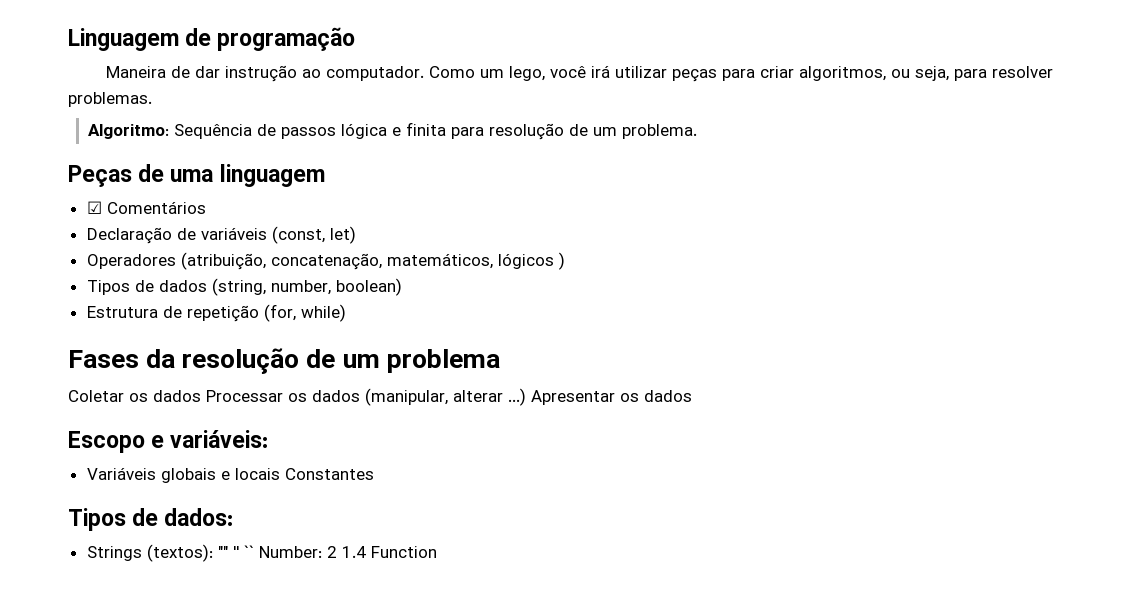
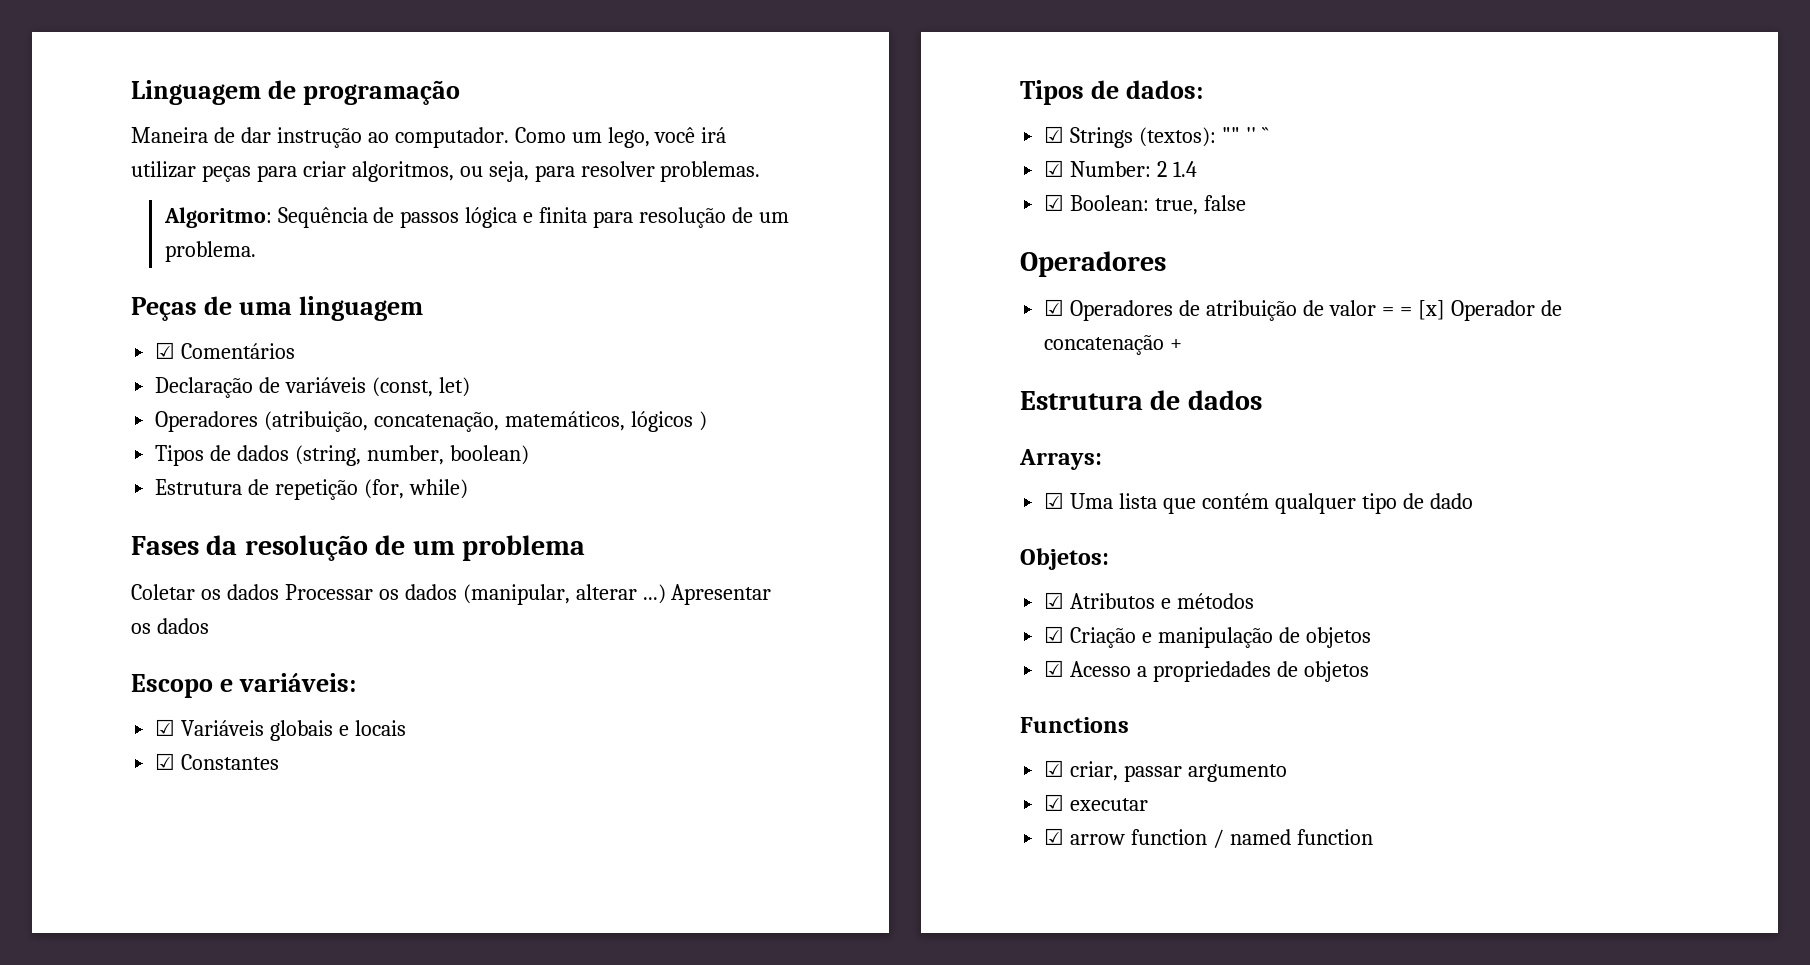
(269, 439) none -> [155,719,176,736] ☑
(280, 474) none -> [155,753,176,770] // ☑
(234, 517) none -> [1044,126,1065,143] ☑
(254, 551) none -> [1044,160,1065,177] // ☑
[370,546,437,558] Function -> [1044,194,1247,215] [1020,251,1166,277] [1044,299,1562,321] [1044,335,1183,355] [1020,390,1262,410] [1019,449,1102,470] [1044,492,1473,514] [1020,548,1109,570] [1044,592,1255,609] [1044,626,1371,648] [1044,660,1369,682] [1020,717,1129,733] [1044,760,1288,782] [1044,794,1149,811] [1044,828,1373,848] // ☑ Boolean: true, false // Operadores // ☑ Operadores de atribuição de valor = = [x] Operador de concatenação + // Estrutura de dados // Arrays: // ☑ Uma lista que contém qualquer tipo de dado // Objetos: // ☑ Atributos e métodos // ☑ Criação e manipulação de objetos // ☑ Acesso a propriedades de objetos // Functions // ☑ criar, passar argumento // ☑ executar // ☑ arrow function / named function

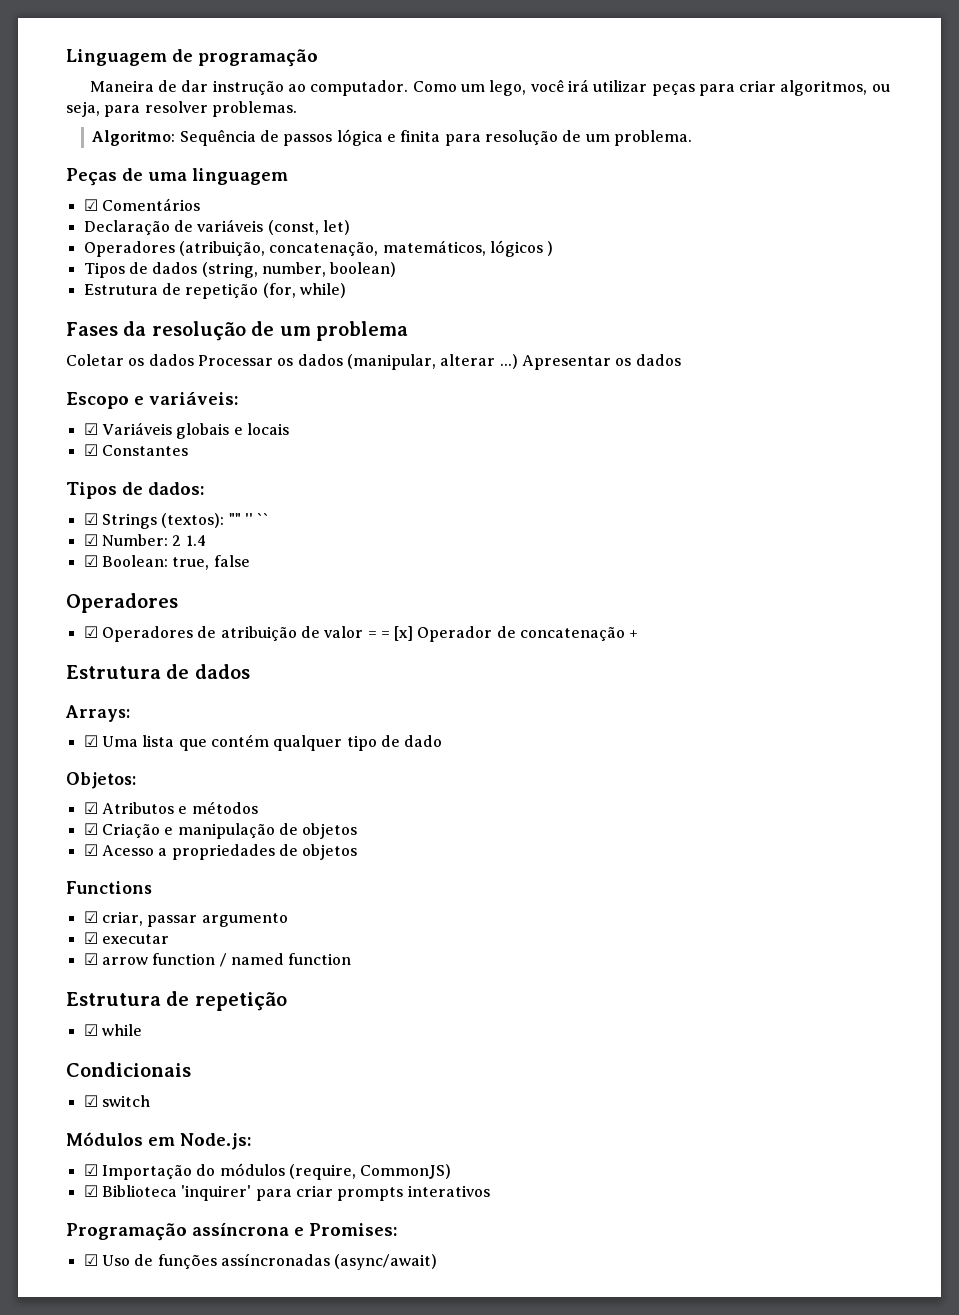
(1373, 837) none -> [66,991,287,1011] [83,1024,142,1036] [66,1062,191,1077] [83,1095,150,1107] [66,1132,252,1150] [83,1163,452,1180] [83,1185,490,1201] [66,1223,398,1241] [83,1253,438,1270] // Estrutura de repetição // ☑ while // Condicionais // ☑ switch // Módulos em Node.js: // ☑ Importação do módulos (require, CommonJS) // ☑ Biblioteca 'inquirer' para criar prompts interativos // Programação assíncrona e Promises: // ☑ Uso de funções assíncronadas (async/await)

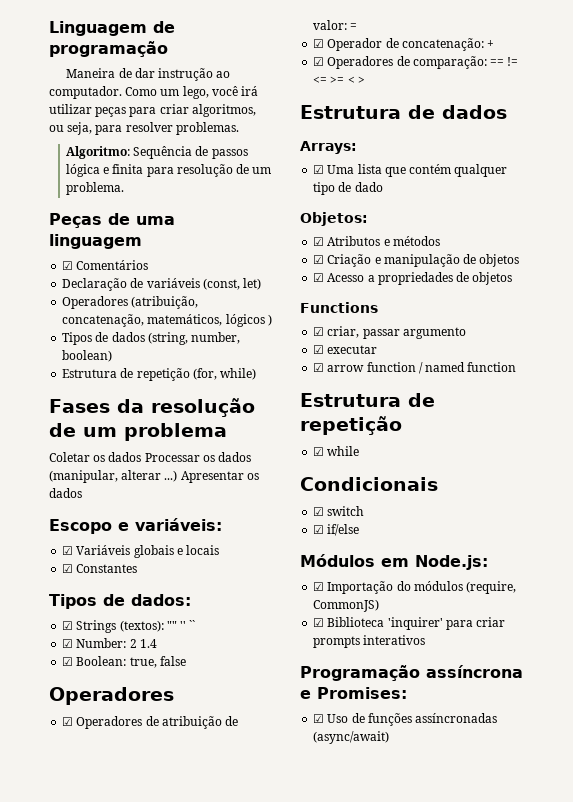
[324,626,414,641] valor = = [x] -> [313,20,358,30] [313,39,325,48] valor: = // ☑
[520,627,626,641] concatenação -> [401,38,484,51] concatenação:
(639, 634) none -> [313,56,519,69] [313,76,365,84] // ☑ Operadores de comparação: == != <= >= < >
(150, 1101) none -> [313,524,360,536] // ☑ if/else

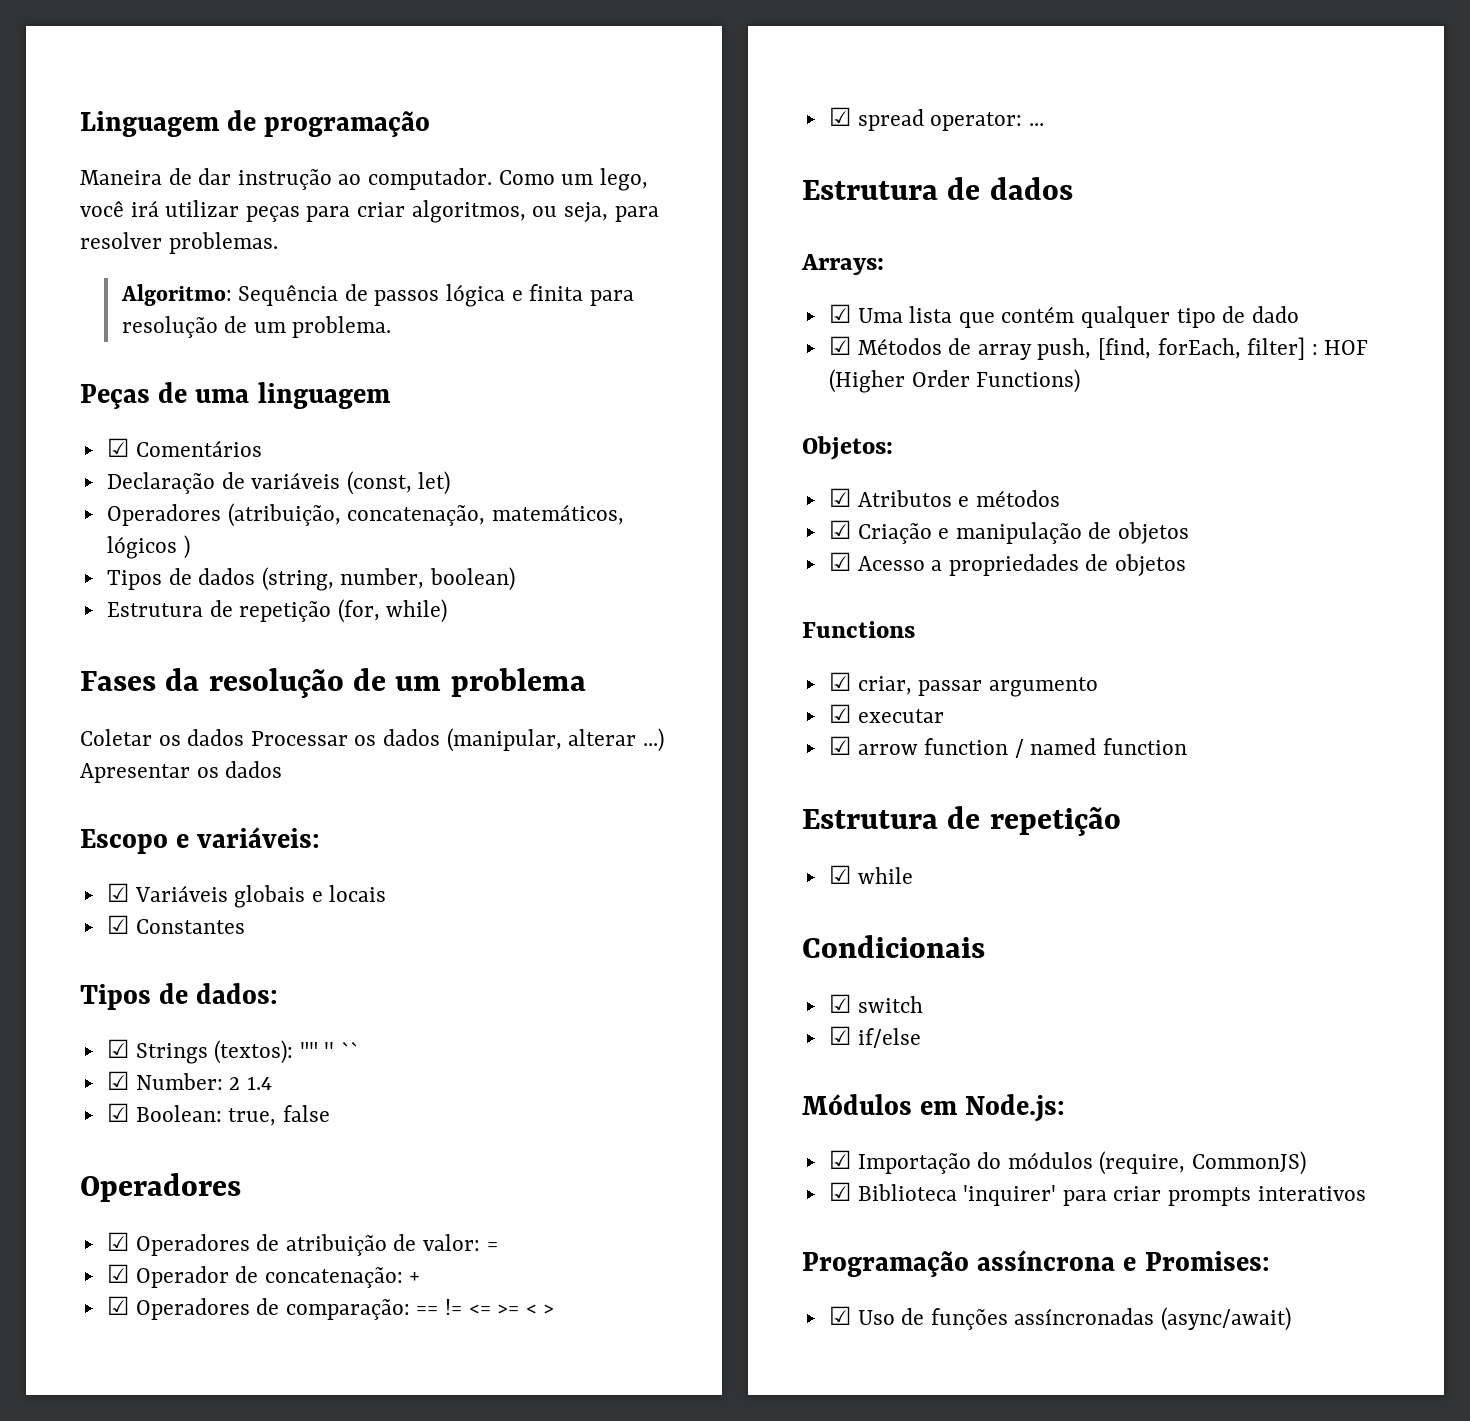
(365, 80) none -> [828,107,1044,131] // ☑ spread operator: ...
(383, 187) none -> [828,336,1369,360] [828,369,1081,393] // ☑ Métodos de array push, [find, forEach, filter] : HOF (Higher Order Functions)

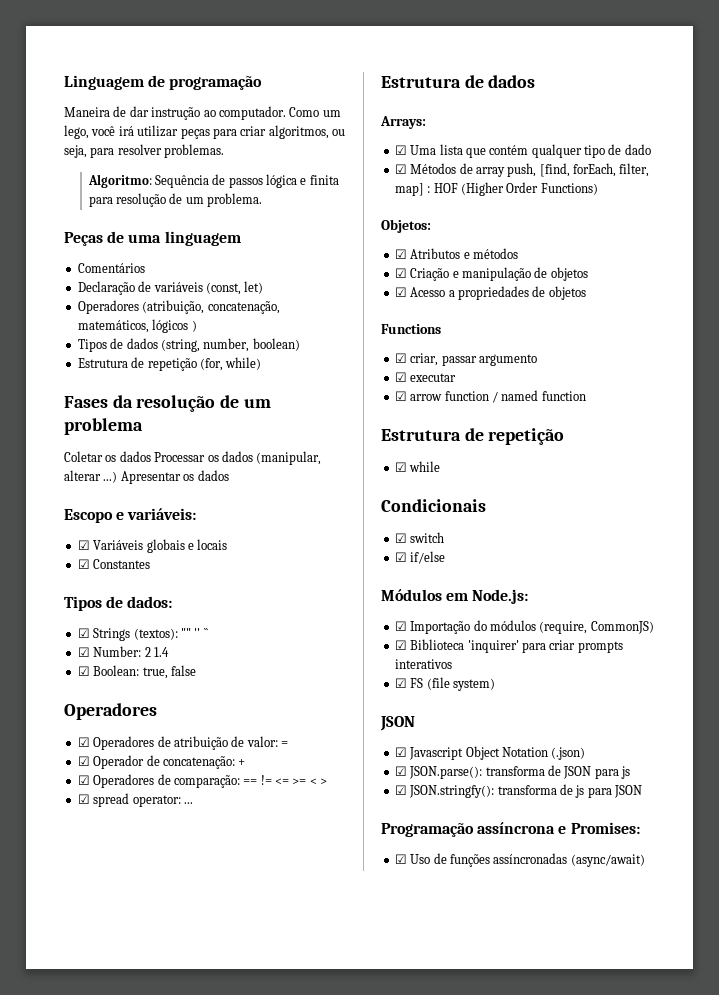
[106,438,129,457] ☑ -> (241, 238) none
[1247,337,1306,360] filter] -> [619,163,650,177] [394,183,424,196] filter, map]
(1366, 1193) none -> [394,677,495,691] [380,716,415,731] [394,746,586,760] [394,765,630,779] [394,784,642,798] // ☑ FS (file system) // JSON // ☑ Javascript Object Notation (.json) // ☑ JSON.parse(): transforma de JSON para js // ☑ JSON.stringfy(): transforma de js para JSON

